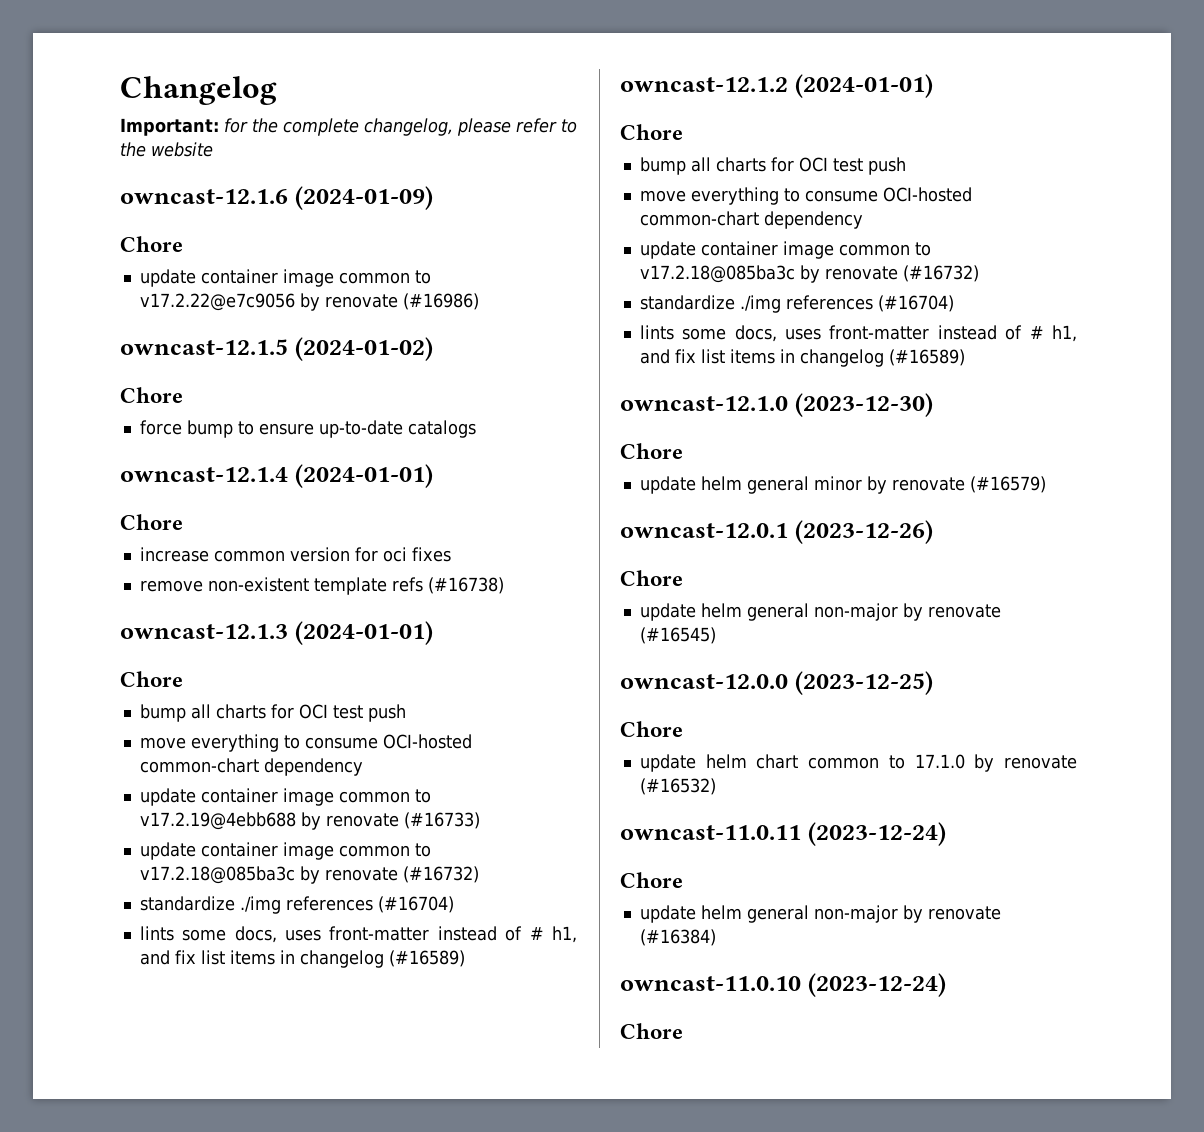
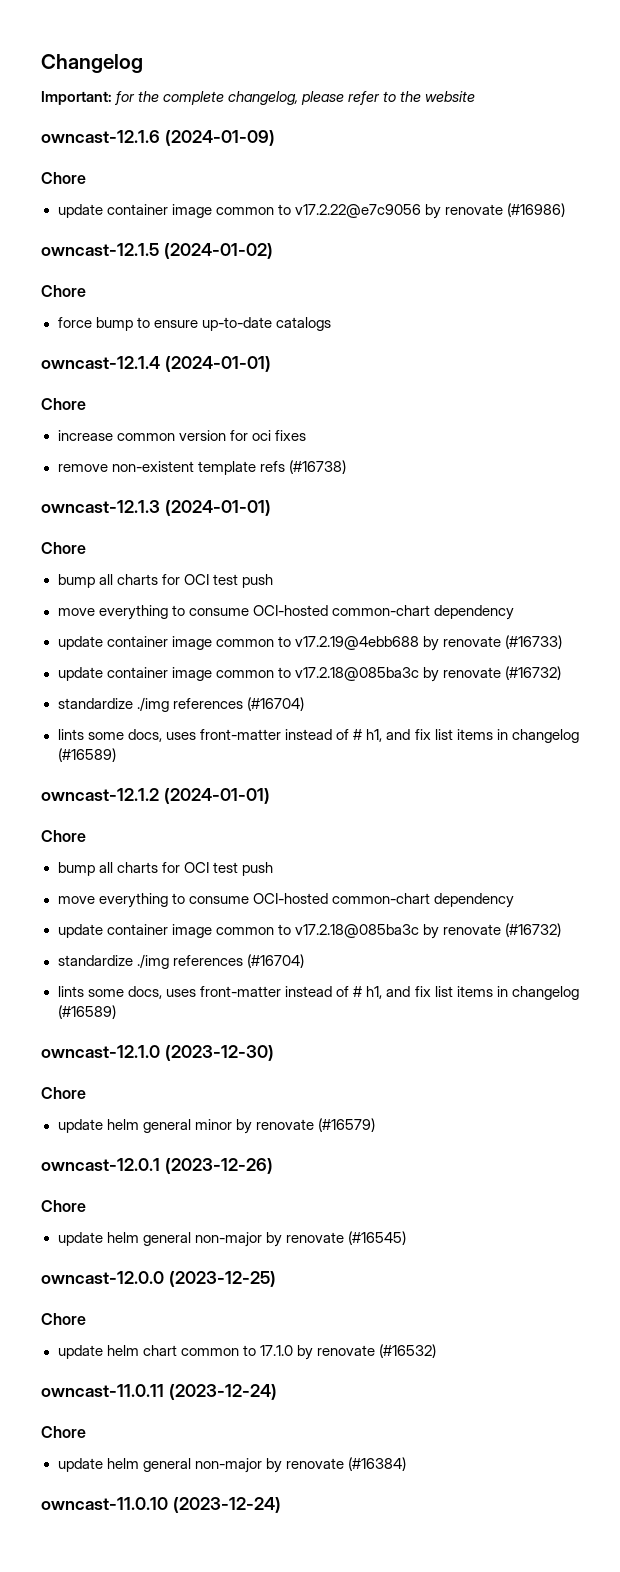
[620,1023,683,1039] // Chore -> (281, 1505) none

